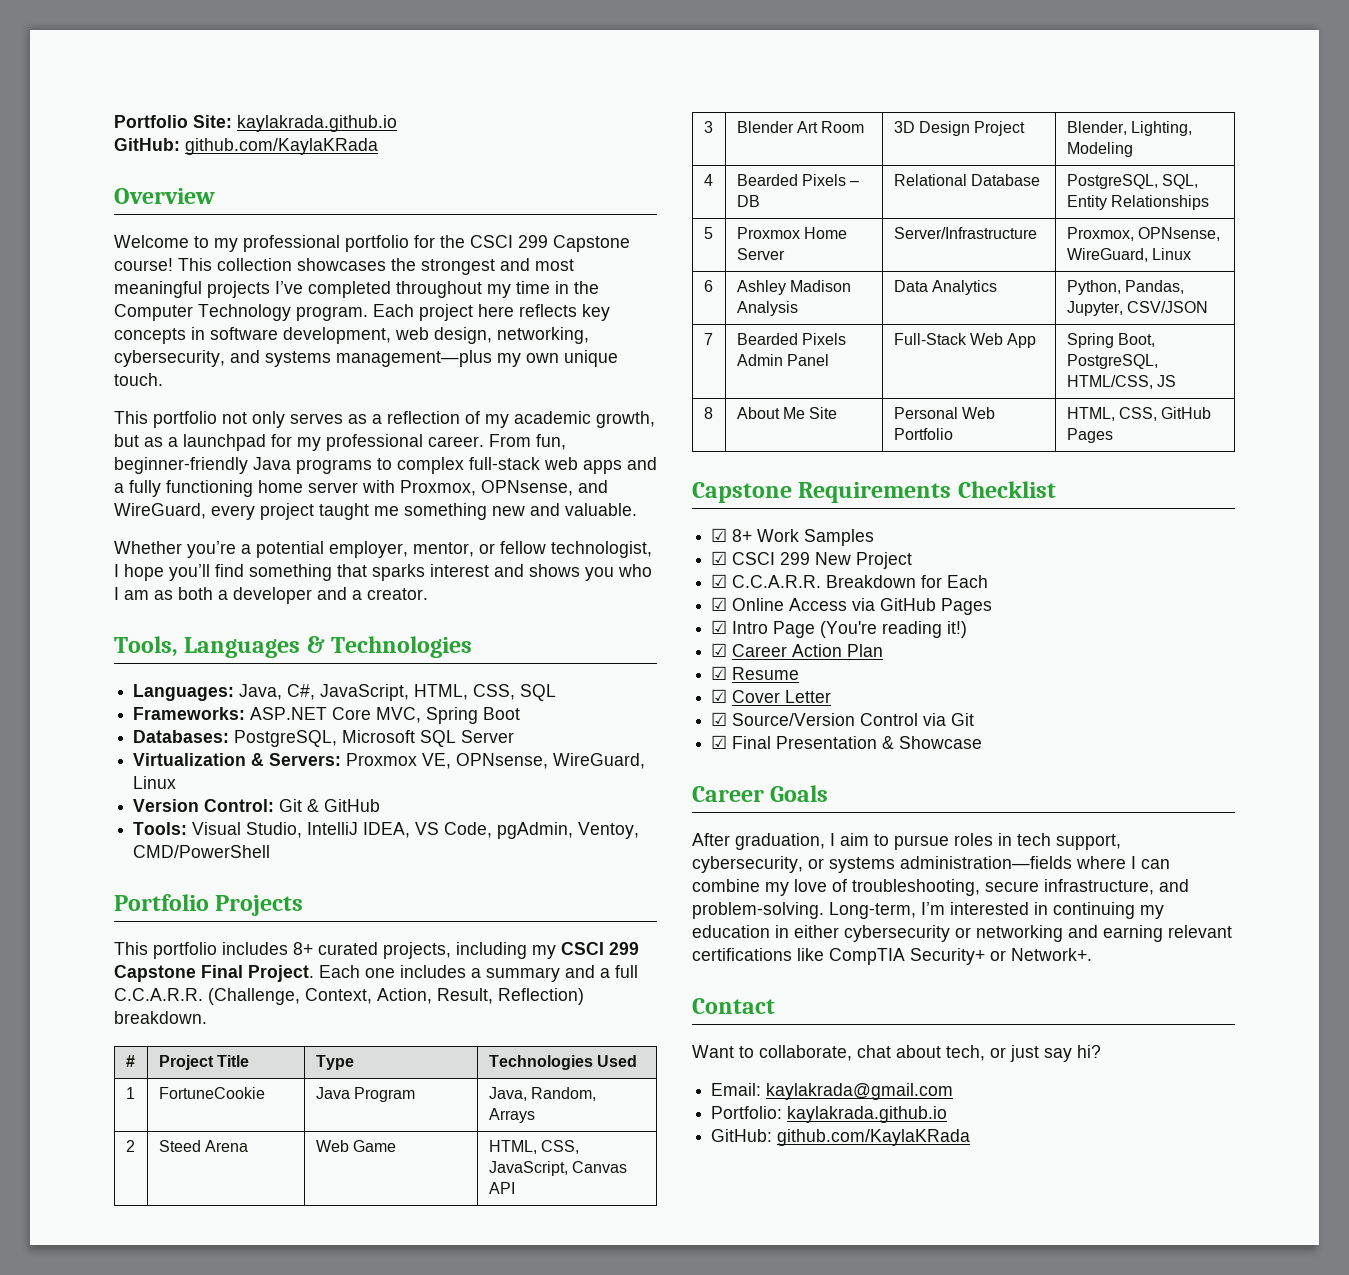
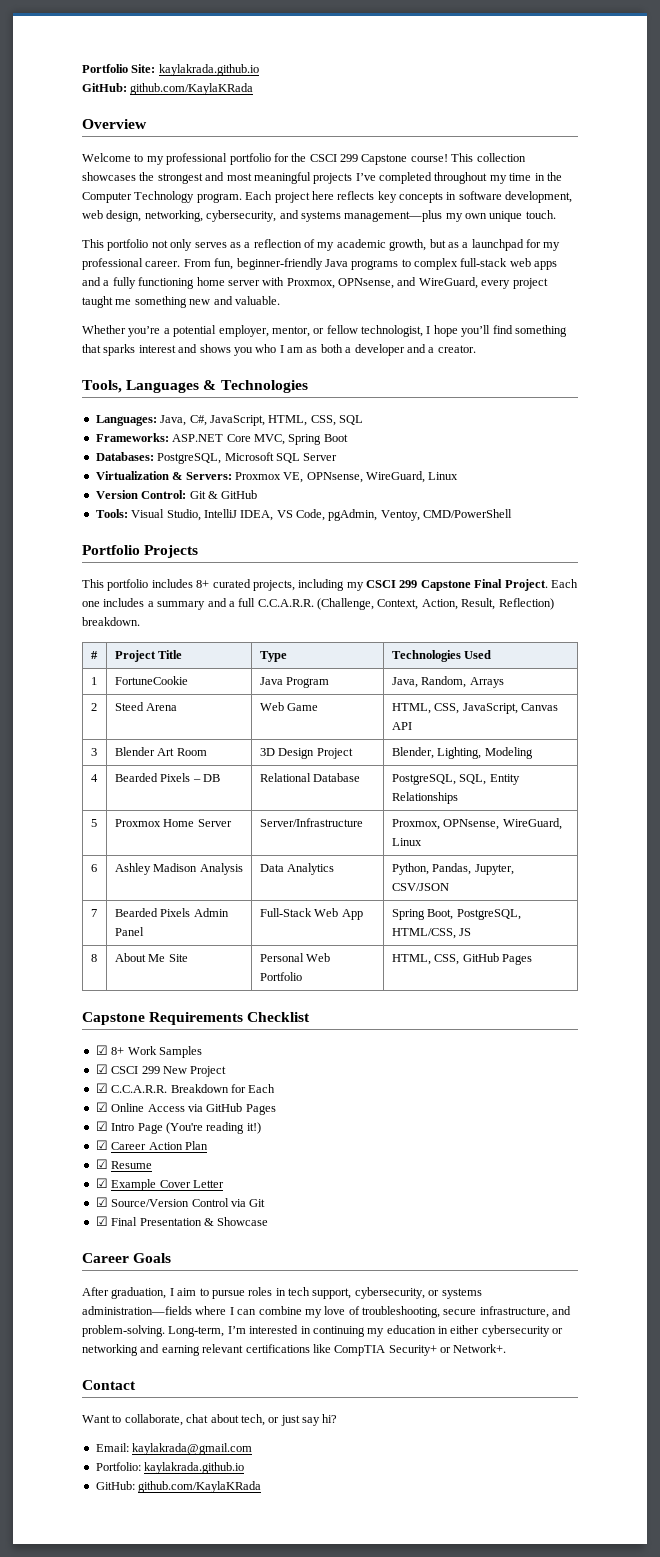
(728, 696) none -> [111,1179,157,1191] Example

